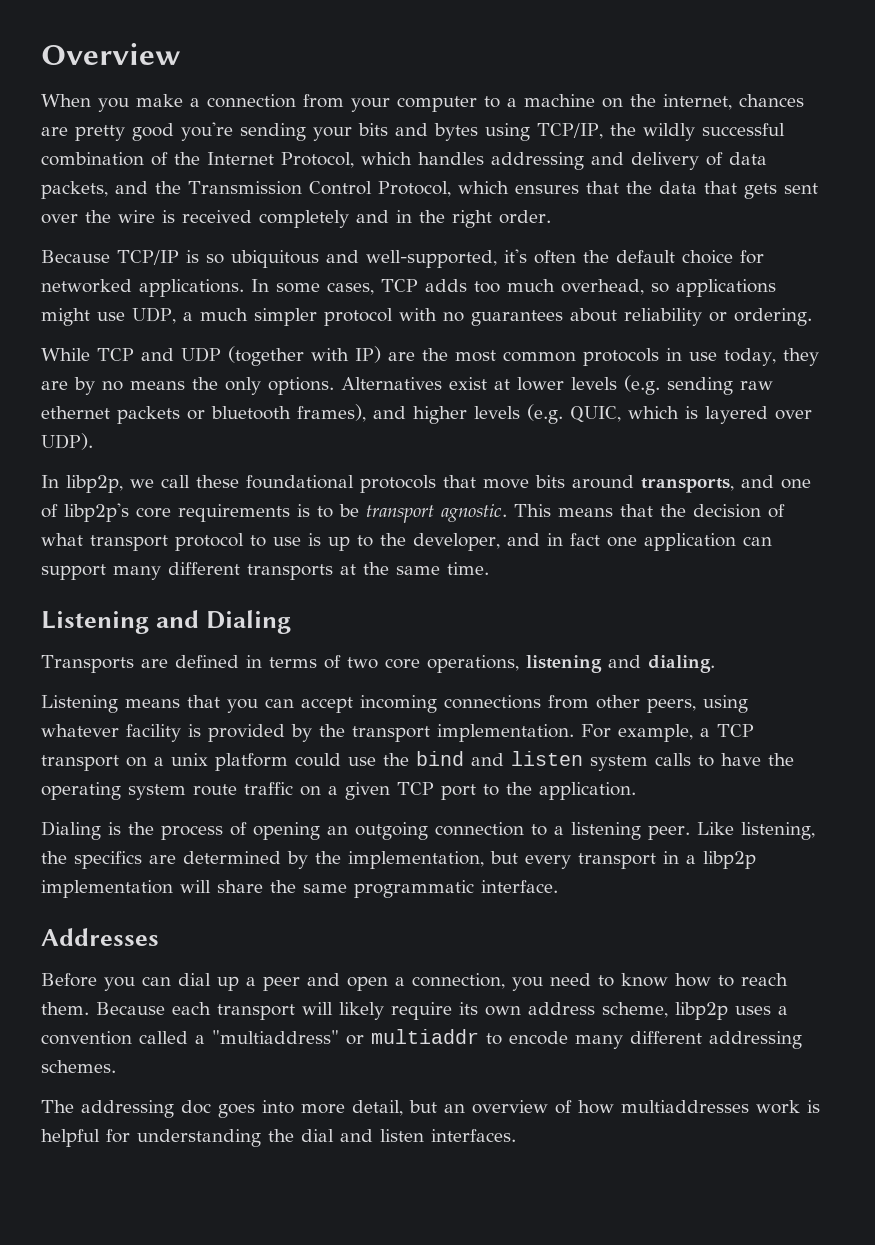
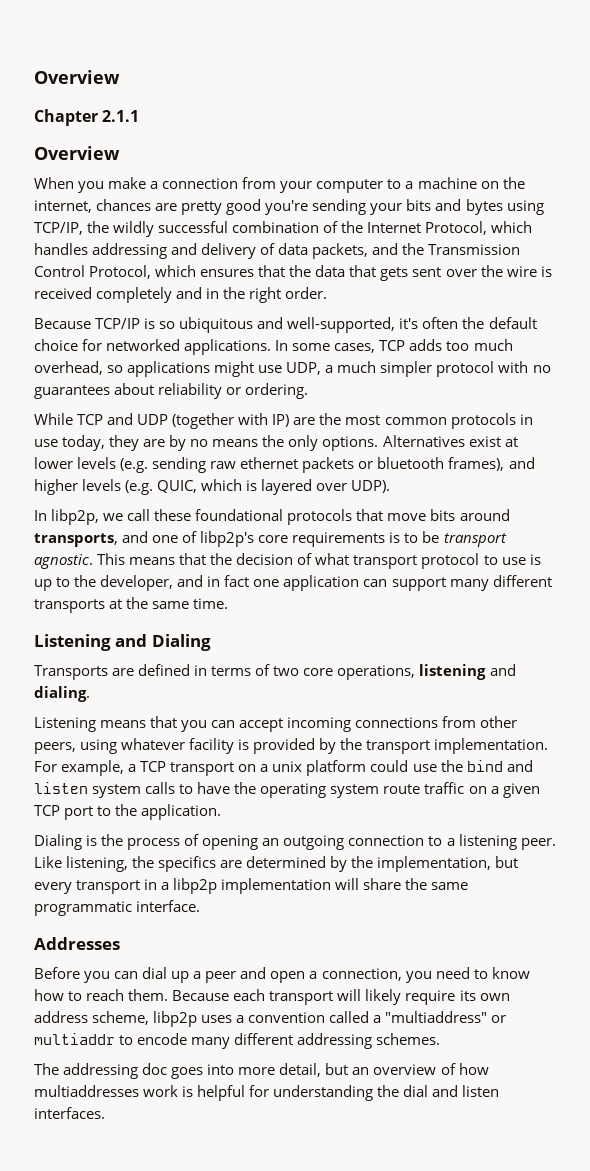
[41,43,181,65] Overview -> [34,70,120,84] [34,109,140,126] [34,146,120,160] Overview // Chapter 2.1.1 // Overview

